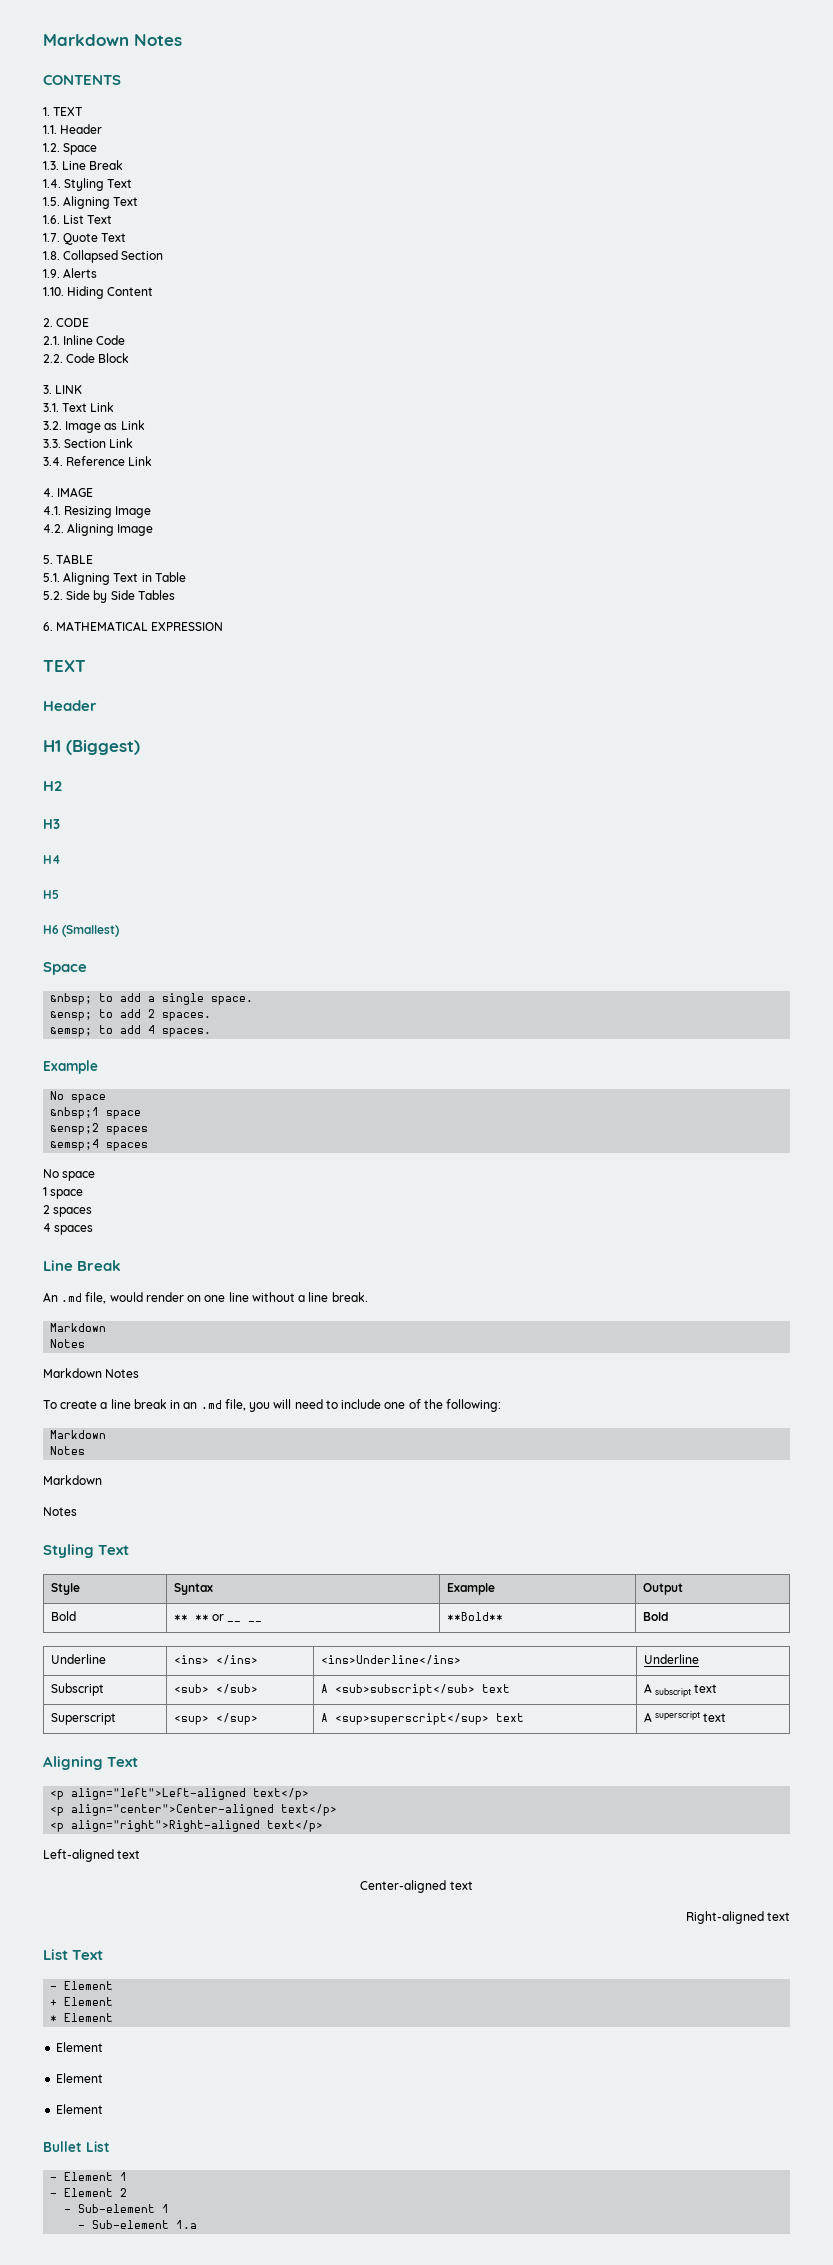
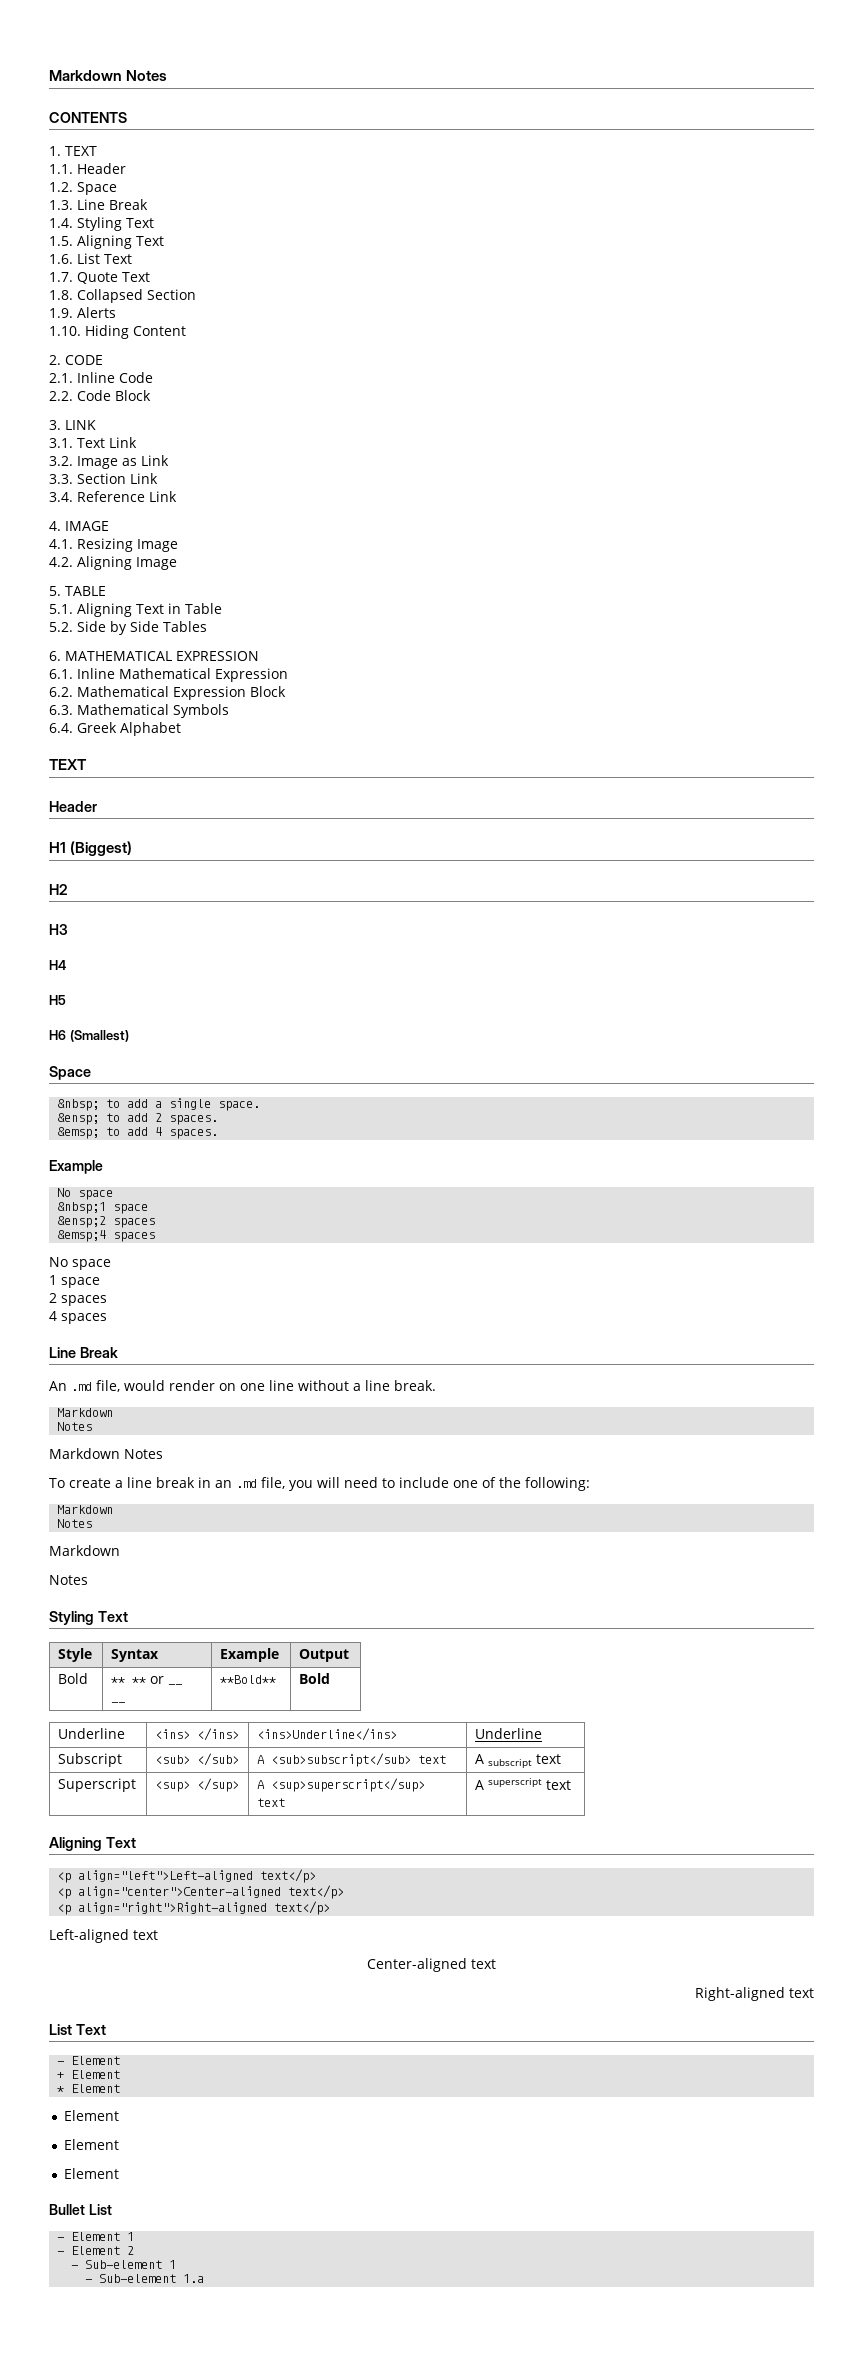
(224, 626) none -> [49,668,288,682] [49,686,286,700] [49,704,229,718] [49,722,181,736] // 6.1. Inline Mathematical Expression // 6.2. Mathematical Expression Block // 6.3. Mathematical Symbols // 6.4. Greek Alphabet

